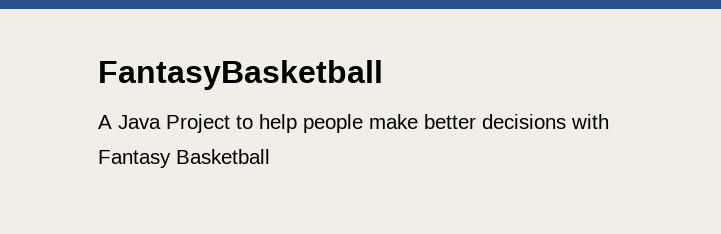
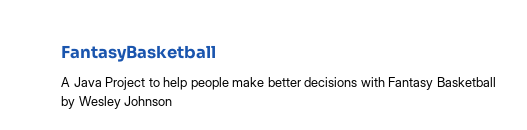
(270, 156) none -> [61,96,173,109] by Wesley Johnson

